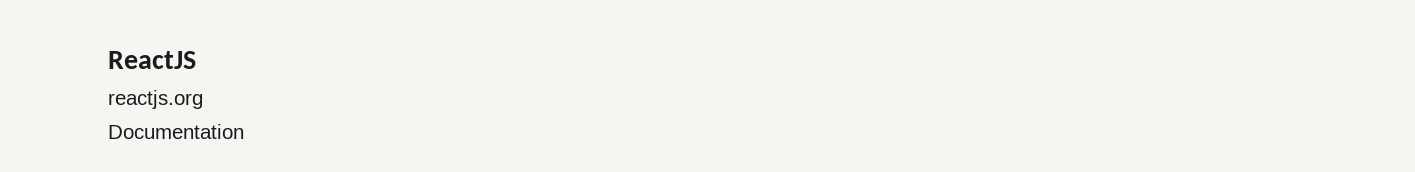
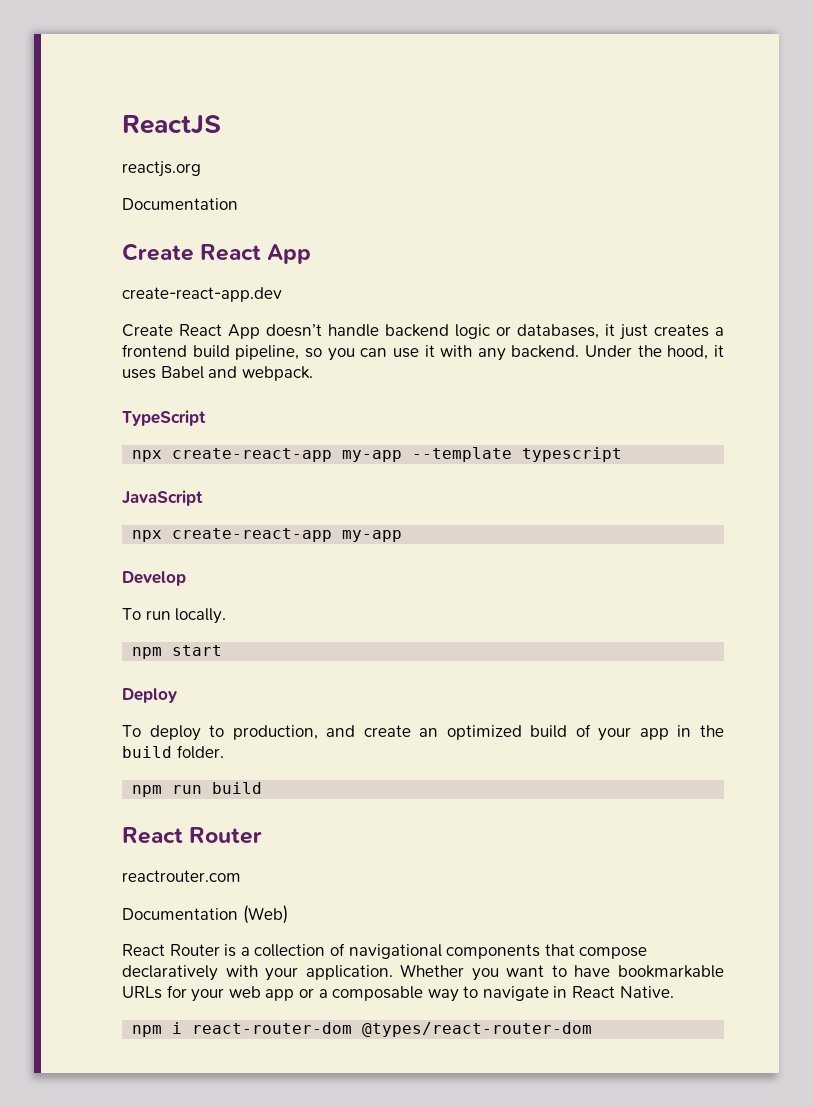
(244, 131) none -> [122,243,312,264] [122,287,282,302] [122,324,724,340] [122,344,724,361] [122,366,313,381] [122,410,206,426] [132,447,623,462] [122,490,203,506] [132,528,403,542] [122,571,186,586] [122,608,227,624] [132,645,223,659] [122,688,177,703] [122,724,724,741] [122,745,224,759] [132,782,263,797] [122,827,263,844] [122,870,241,882] [122,905,288,924] [122,943,648,959] [122,964,724,981] [122,985,674,1002] [132,1022,593,1037] // Create React App // create-react-app.dev // Create React App doesn’t handle backend logic or databases, it just creates a frontend build pipeline, so you can use it with any backend. Under the hood, it uses Babel and webpack. // TypeScript // npx create-react-app my-app --template typescript // JavaScript // npx create-react-app my-app // Develop // To run locally. // npm start // Deploy // To deploy to production, and create an optimized build of your app in the build folder. // npm run build // React Router // reactrouter.com // Documentation (Web) // React Router is a collection of navigational components that compose declaratively with your application. Whether you want to have bookmarkable URLs for your web app or a composable way to navigate in React Native. // npm i react-router-dom @types/react-router-dom

